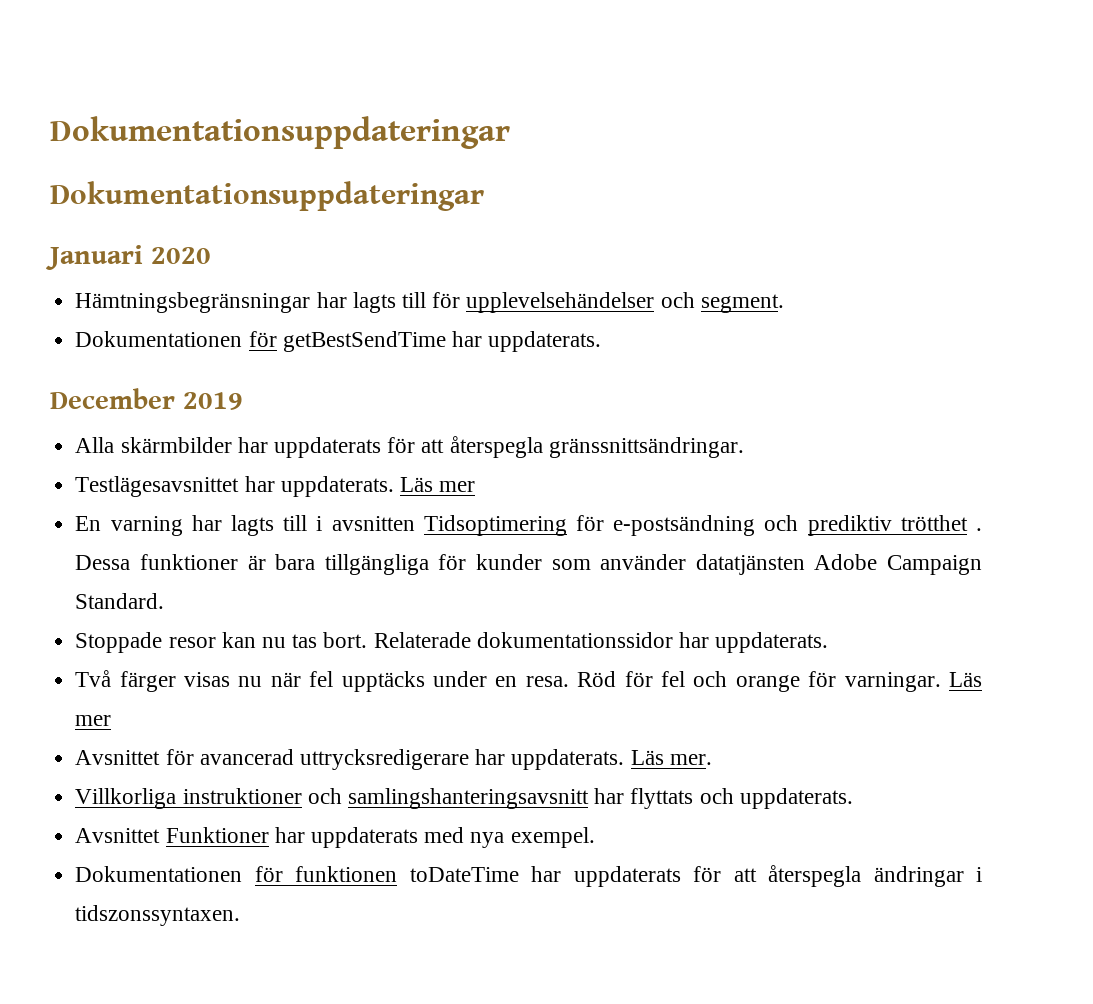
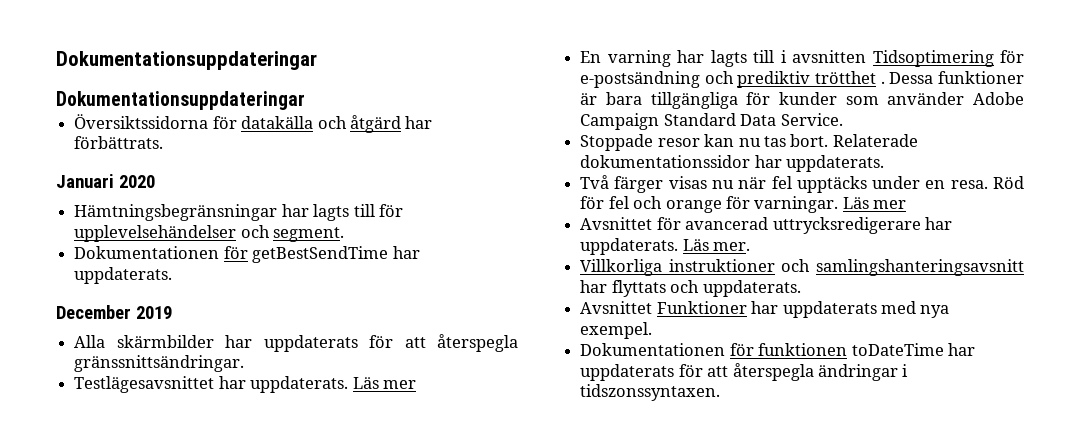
(484, 196) none -> [74,114,433,133] [74,136,164,149] // Översiktssidorna för datakälla och åtgärd har förbättrats.
[695,554,805,575] datatjänsten -> (965, 98) none
[75,593,165,609] Standard. -> [663,113,843,126] Standard Data Service.

